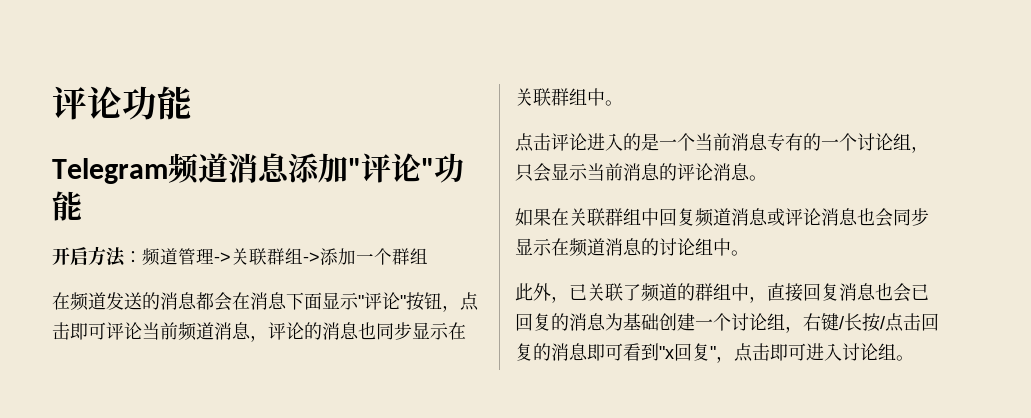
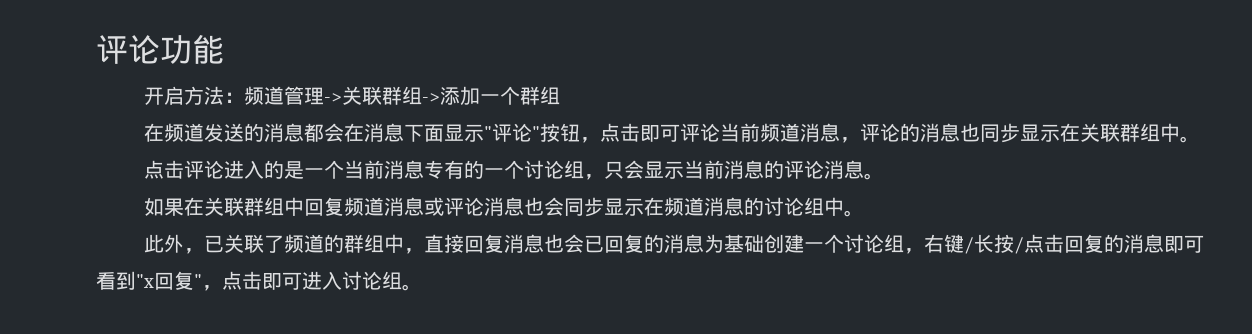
[52,153,464,185] [52,191,82,221] // Telegram频道消息添加"评论"功能 -> (224, 49) none

